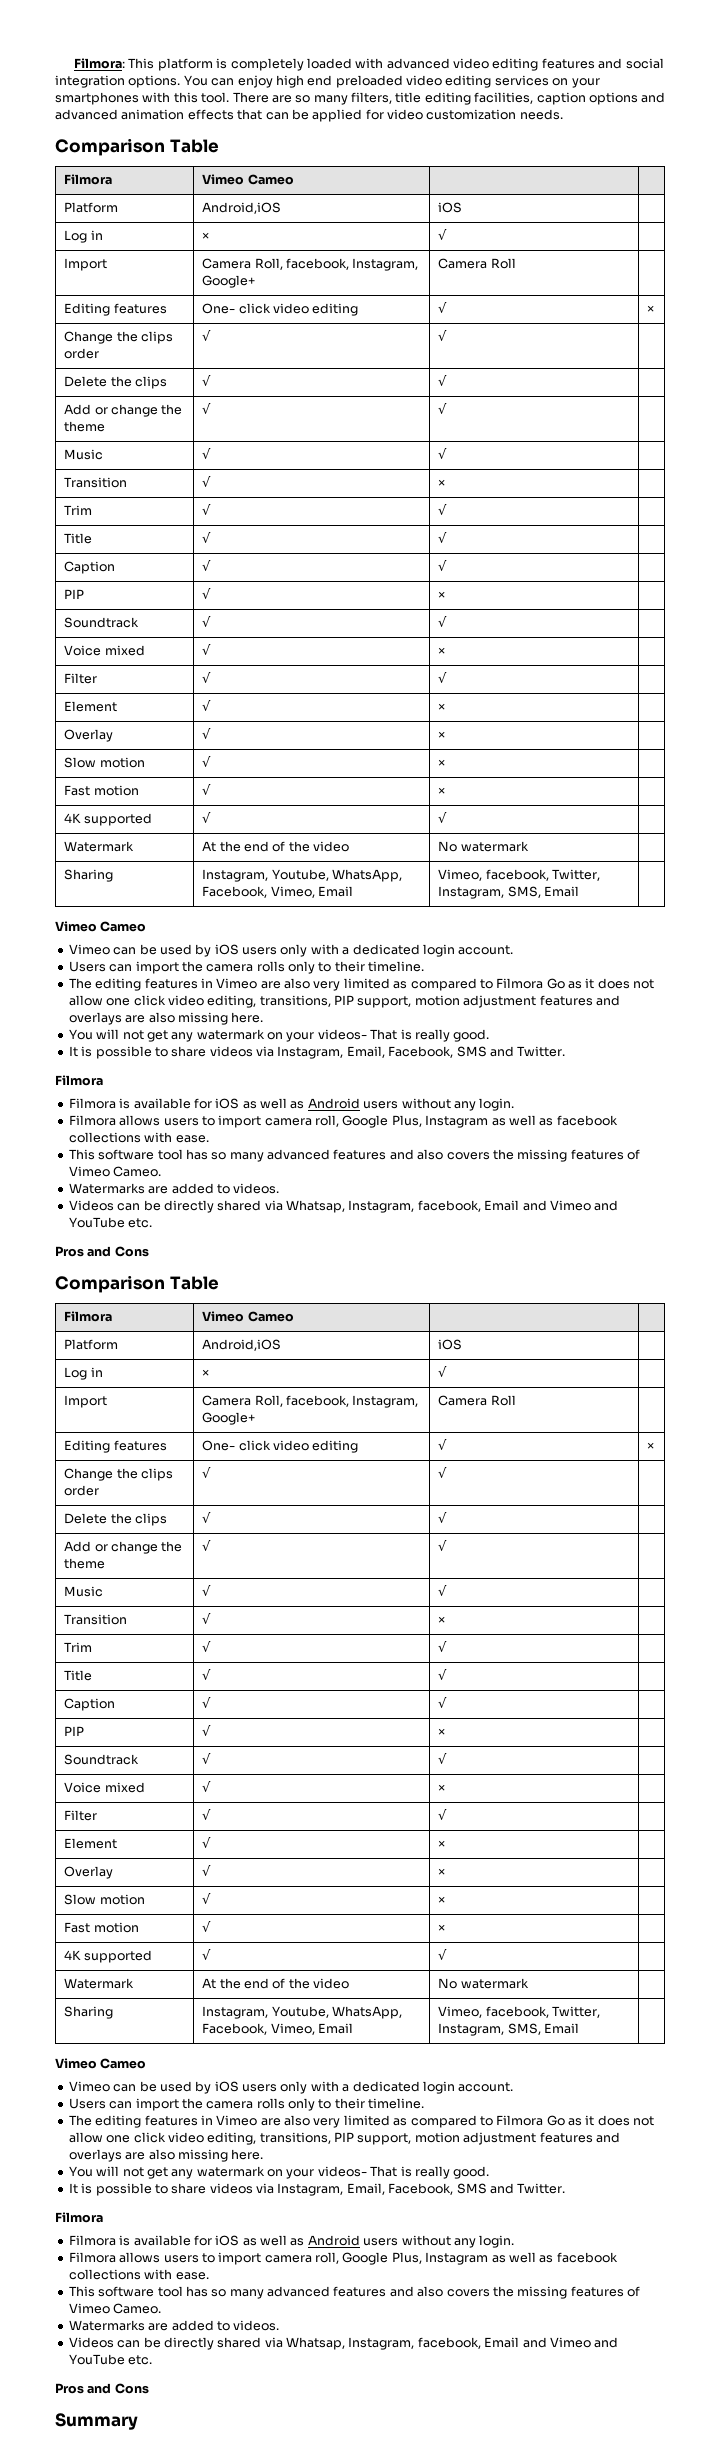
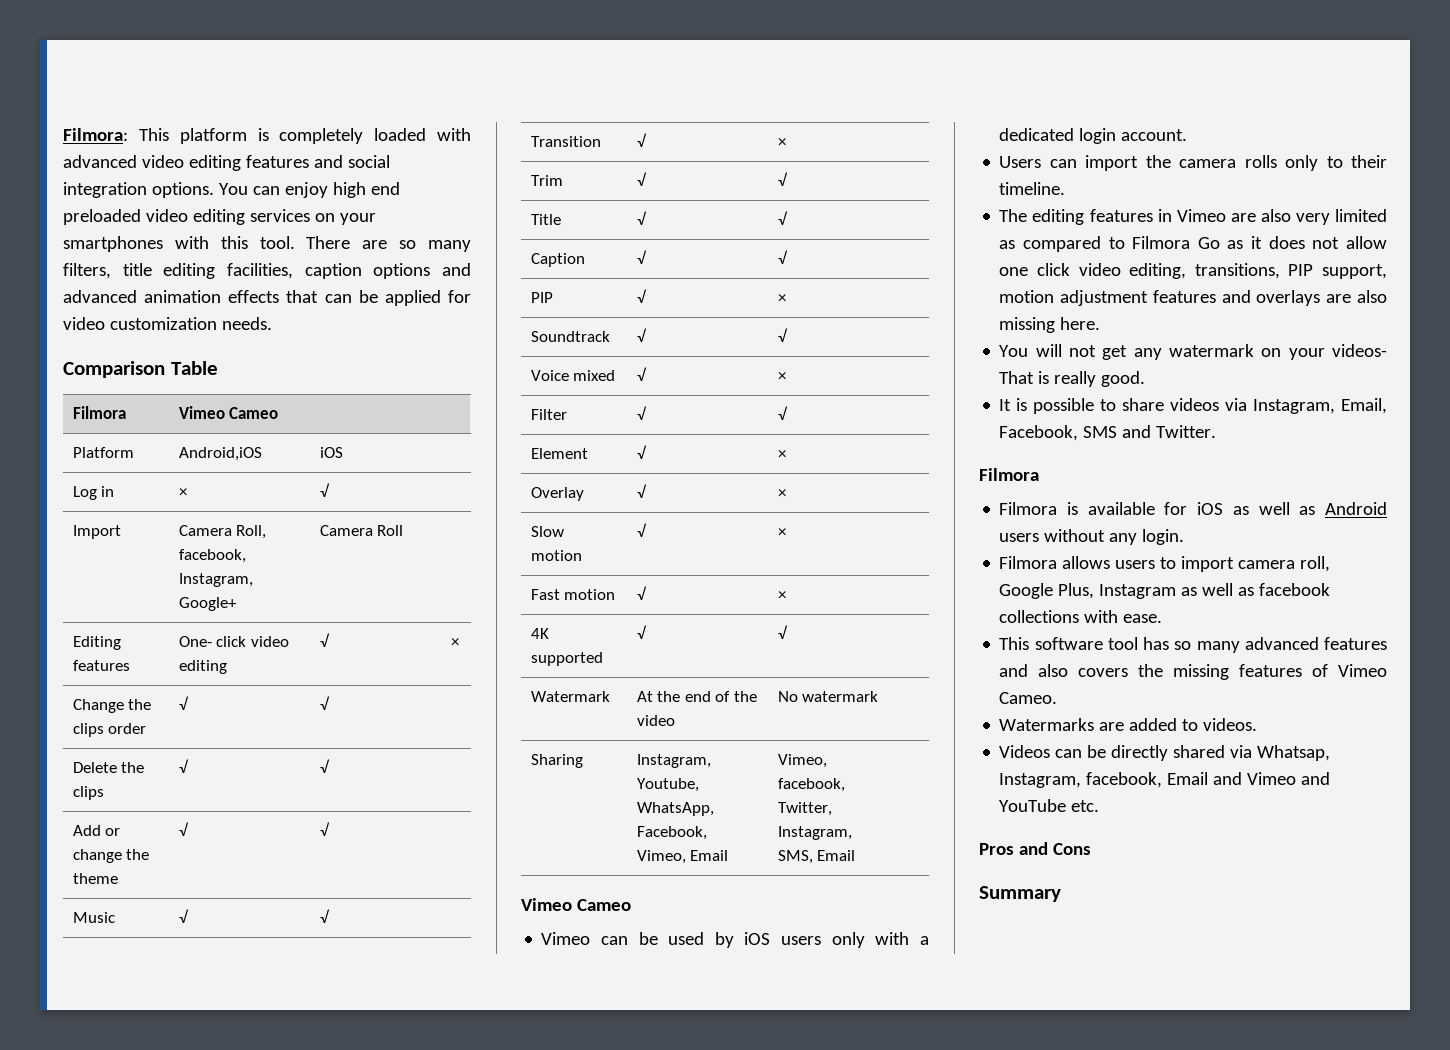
[55,1275,219,1293] [64,1311,113,1322] [202,1311,294,1322] [64,1339,119,1350] [202,1339,282,1351] [438,1339,463,1350] [64,1367,103,1380] [202,1369,210,1377] [438,1366,448,1377] [64,1395,108,1408] [202,1395,419,1408] [202,1412,256,1425] [438,1395,516,1406] [64,1440,167,1453] [202,1440,359,1453] [438,1439,448,1450] [647,1442,655,1450] [64,1468,173,1481] [64,1485,100,1496] [202,1467,212,1478] [438,1467,448,1478] [64,1513,167,1526] [202,1512,212,1523] [438,1512,448,1523] [64,1541,183,1554] [64,1558,106,1569] [202,1540,212,1551] [438,1540,448,1551] [64,1586,104,1597] [202,1585,212,1596] [438,1585,448,1596] [64,1614,128,1625] [202,1613,212,1624] [438,1616,446,1624] [64,1642,93,1652] [202,1641,212,1652] [438,1641,448,1652] [64,1670,93,1681] [202,1669,212,1680] [438,1669,448,1680] [64,1698,116,1711] [202,1697,212,1708] [438,1697,448,1708] [64,1726,85,1736] [202,1725,212,1736] [438,1728,446,1736] [64,1754,140,1765] [202,1753,212,1764] [438,1753,448,1764] [64,1782,145,1793] [202,1781,212,1792] [438,1784,446,1792] [64,1810,98,1821] [202,1809,212,1820] [438,1809,448,1820] [64,1838,118,1849] [202,1837,212,1848] [438,1840,446,1848] [64,1866,114,1879] [202,1865,212,1876] [438,1868,446,1876] [64,1894,145,1905] [202,1893,212,1904] [438,1896,446,1904] [64,1922,139,1933] [202,1921,212,1932] [438,1924,446,1932] [64,1950,152,1963] [202,1949,212,1960] [438,1949,448,1960] [64,1978,135,1989] [202,1978,350,1989] [438,1978,529,1989] [64,2006,114,2019] [202,2006,402,2019] [202,2023,353,2035] [438,2006,600,2018] [438,2023,579,2036] [55,2058,147,2069] [68,2081,514,2094] [68,2098,425,2111] [68,2115,655,2128] [68,2132,620,2145] [68,2149,264,2162] [68,2166,490,2179] [68,2183,566,2196] [55,2212,103,2223] [68,2235,515,2248] [68,2252,618,2265] [68,2269,209,2280] [68,2286,640,2299] [68,2303,162,2314] [68,2320,280,2331] [68,2337,619,2350] [68,2354,153,2365] [55,2383,149,2394] // Comparison Table // Filmora | Vimeo Cameo | | // Platform | Android,iOS | iOS | // Log in | × | √ | // Import | Camera Roll, facebook, Instagram, Google+ | Camera Roll | // Editing features | One- click video editing | √ | × // Change the clips order | √ | √ | // Delete the clips | √ | √ | // Add or change the theme | √ | √ | // Music | √ | √ | // Transition | √ | × | // Trim | √ | √ | // Title | √ | √ | // Caption | √ | √ | // PIP | √ | × | // Soundtrack | √ | √ | // Voice mixed | √ | × | // Filter | √ | √ | // Element | √ | × | // Overlay | √ | × | // Slow motion | √ | × | // Fast motion | √ | × | // 4K supported | √ | √ | // Watermark | At the end of the video | No watermark | // Sharing | Instagram, Youtube, WhatsApp, Facebook, Vimeo, Email | Vimeo, facebook, Twitter, Instagram, SMS, Email | // Vimeo Cameo // Vimeo can be used by iOS users only with a dedicated login account. // Users can import the camera rolls only to their timeline. // The editing features in Vimeo are also very limited as compared to Filmora Go as it does not allow one click video editing, transitions, PIP support, motion adjustment features and overlays are also missing here. // You will not get any watermark on your videos- That is really good. // It is possible to share videos via Instagram, Email, Facebook, SMS and Twitter. // Filmora // Filmora is available for iOS as well as Android users without any login. // Filmora allows users to import camera roll, Google Plus, Instagram as well as facebook collections with ease. // This software tool has so many advanced features and also covers the missing features of Vimeo Cameo. // Watermarks are added to videos. // Videos can be directly shared via Whatsap, Instagram, facebook, Email and Vimeo and YouTube etc. // Pros and Cons -> (1091, 849) none

